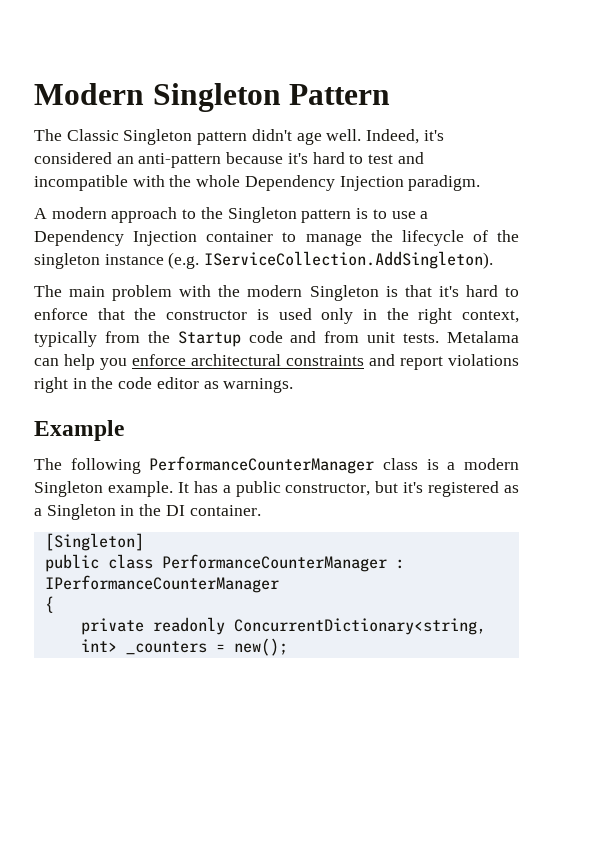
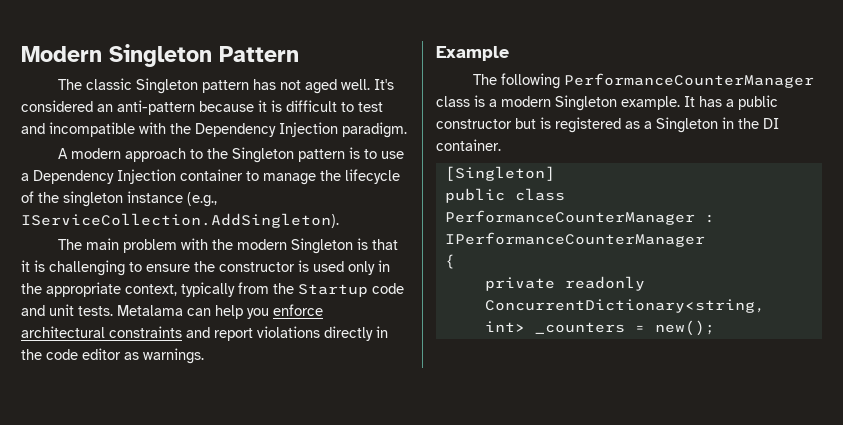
[66,129,444,145] Classic Singleton pattern didn't age well. Indeed, it's -> [85,78,394,94] classic Singleton pattern has not aged well. It's
[287,152,345,164] it's hard -> [258,100,337,112] it is difficult
[196,175,241,187] whole -> (191, 128) none
[168,252,200,269] (e.g. -> [187,192,217,207] (e.g.,
[438,285,519,297] [34,308,125,320] it's hard to enforce that -> [21,260,190,276] it is challenging to ensure
[418,308,453,324] right -> [46,282,121,297] appropriate
[324,331,360,343] from -> (45, 310) none
[34,377,68,393] right -> [324,326,373,341] directly
[285,481,424,496] constructor, but it's -> [436,117,551,129] constructor but is

